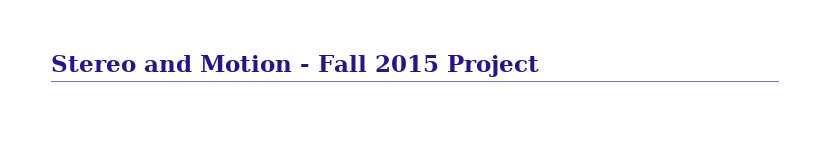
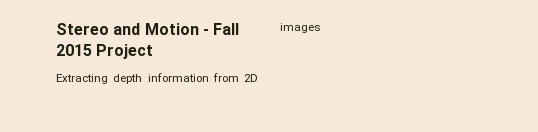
(539, 66) none -> [56,73,258,84] [280,23,321,33] // Extracting depth information from 2D images

